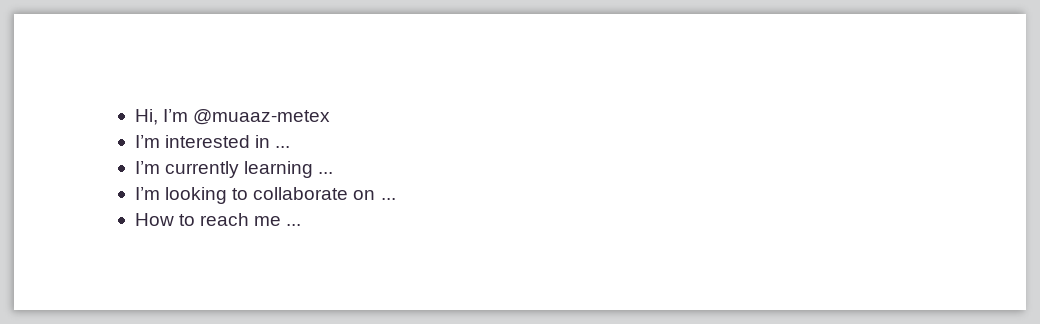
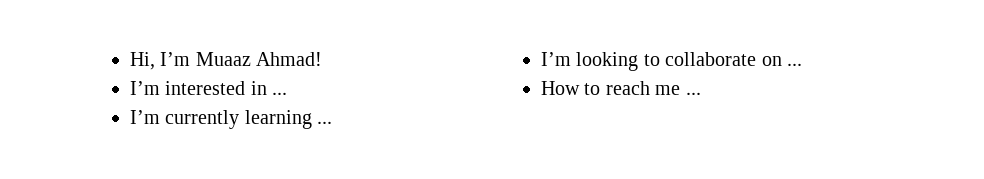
[193,109,331,125] @muaaz-metex -> [195,52,323,66] Muaaz Ahmad!

